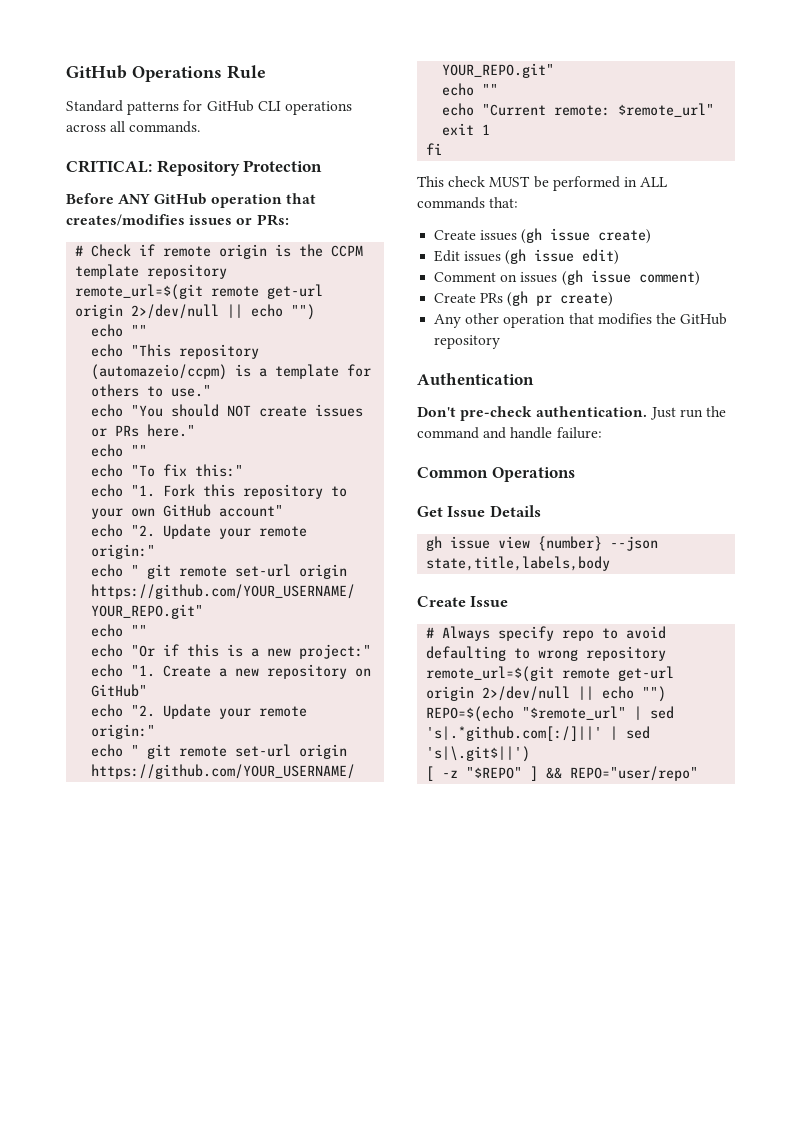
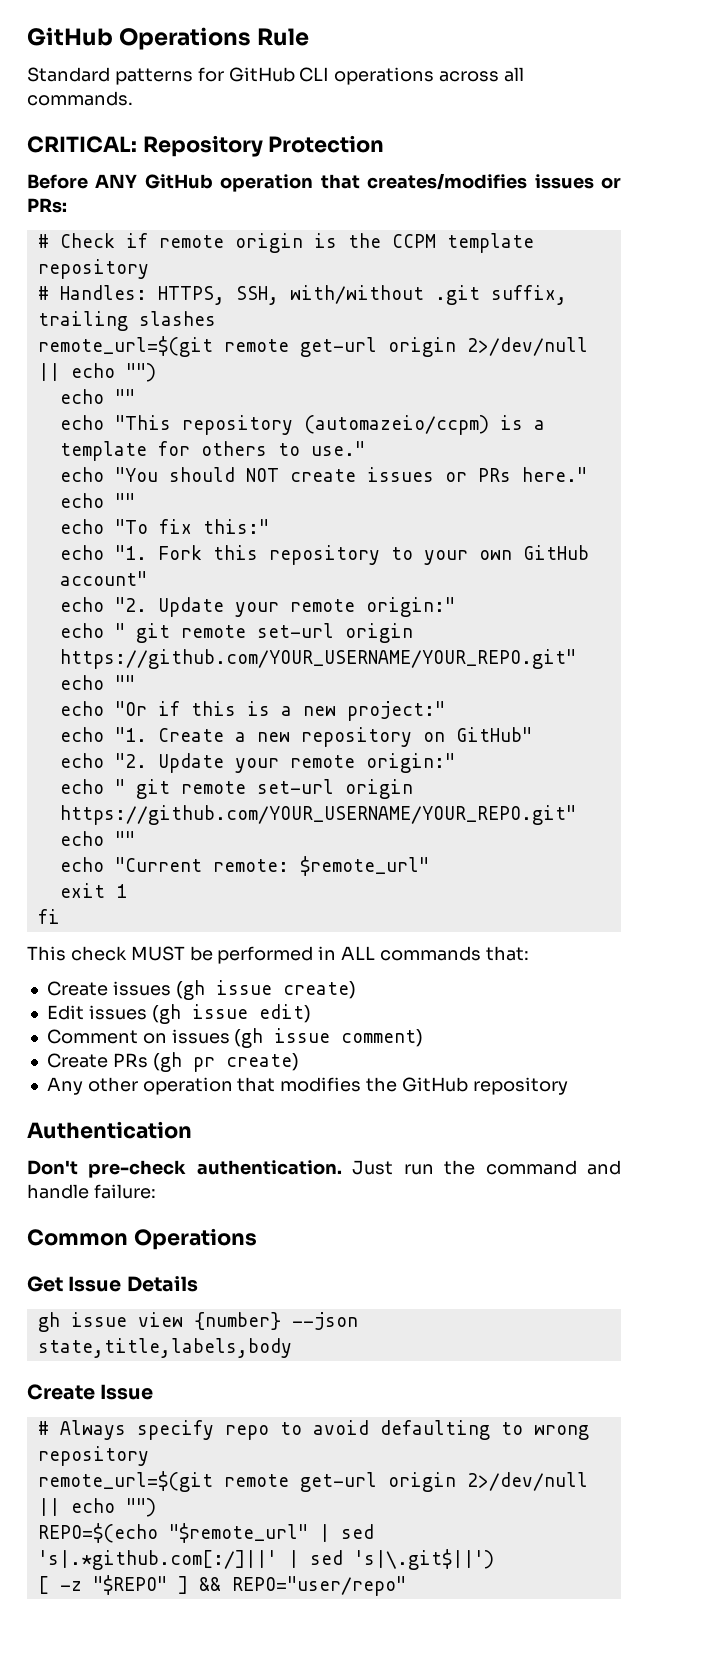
(228, 271) none -> [37,285,567,305] [37,311,216,331] // # Handles: HTTPS, SSH, with/without .git suffix, trailing slashes

